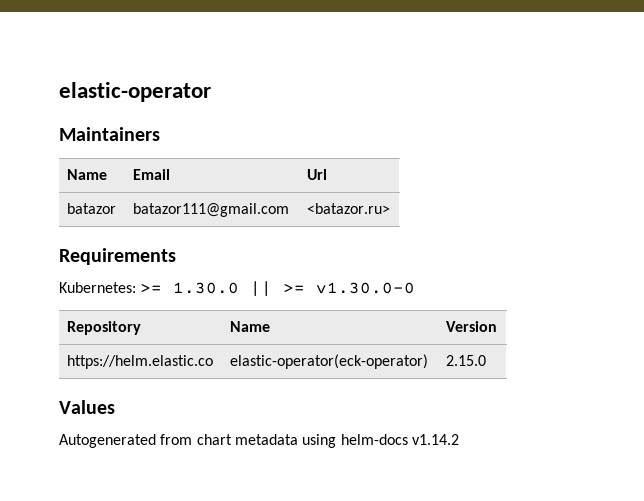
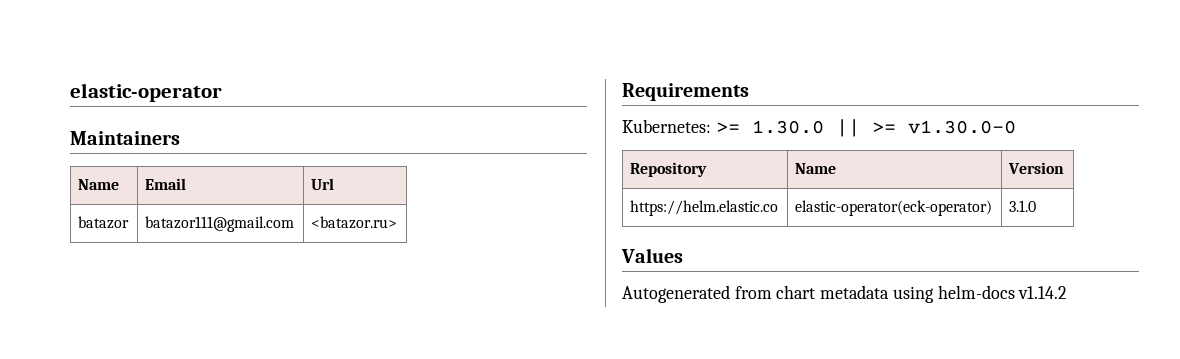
[446,355,487,366] 2.15.0 -> [1009,200,1037,212] 3.1.0

